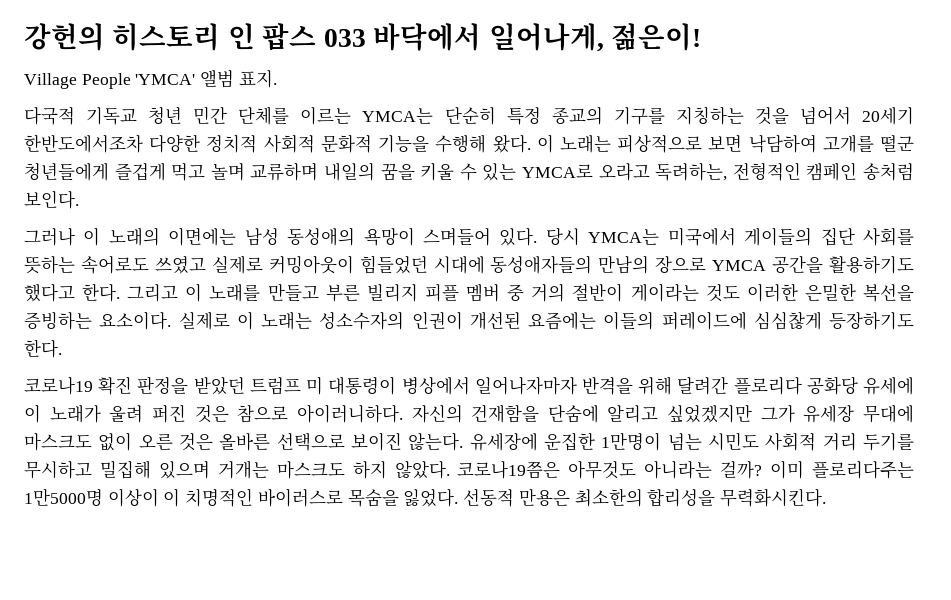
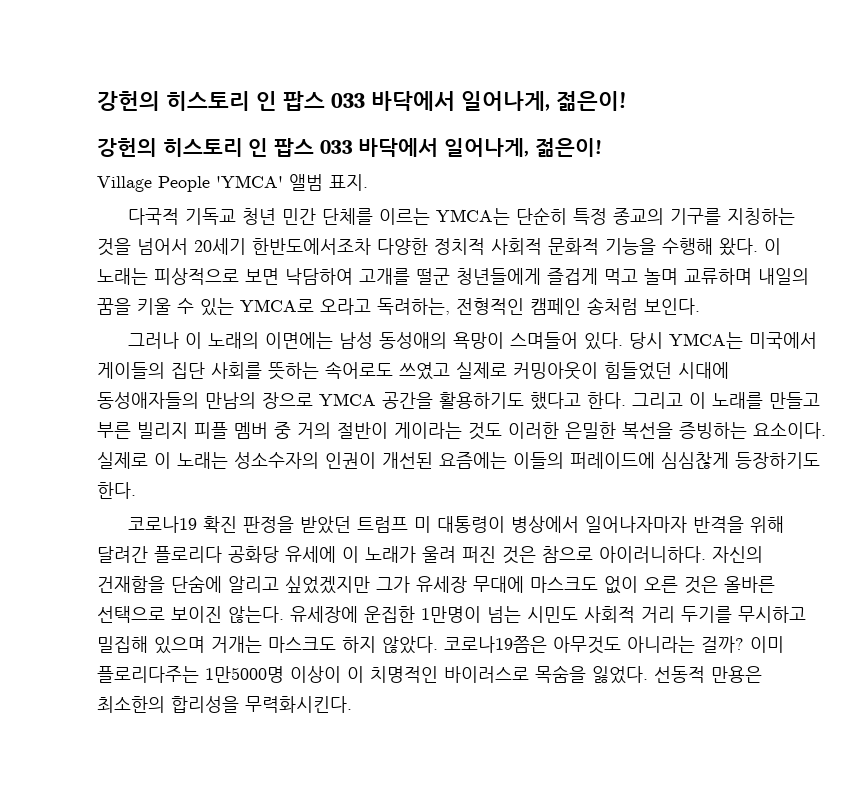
[24,23,701,52] 강헌의 히스토리 인 팝스 033 바닥에서 일어나게, 젊은이! -> [97,91,626,112] [97,138,602,158] 강헌의 히스토리 인 팝스 033 바닥에서 일어나게, 젊은이! // 강헌의 히스토리 인 팝스 033 바닥에서 일어나게, 젊은이!

